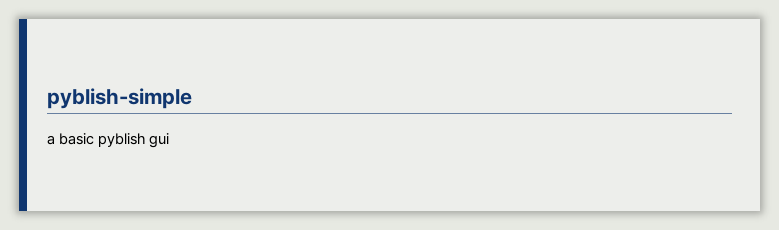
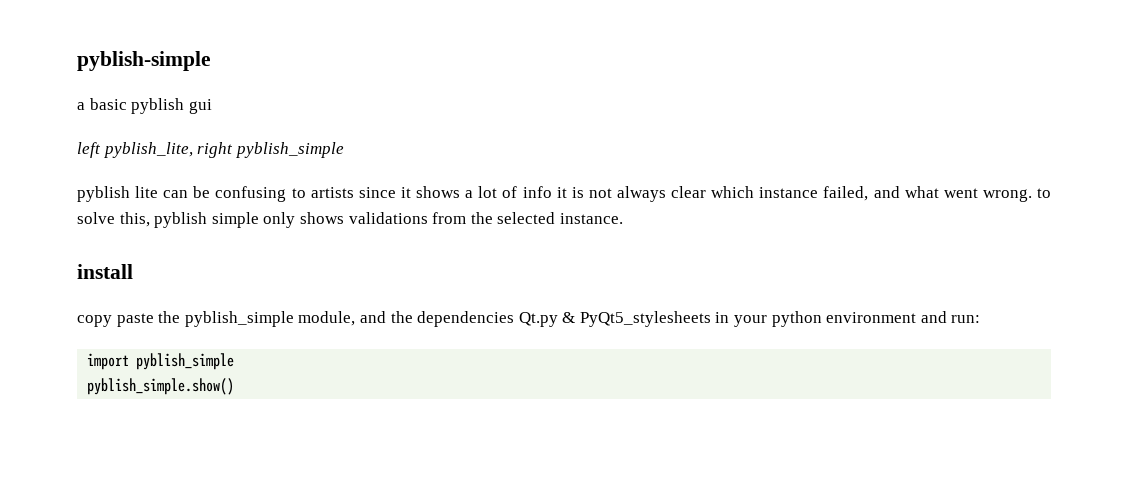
(170, 140) none -> [77,142,344,158] [77,186,1052,202] [77,212,623,228] [77,264,133,279] [77,311,981,327] [87,353,235,370] [87,378,235,395] // left pyblish_lite, right pyblish_simple // pyblish lite can be confusing to artists since it shows a lot of info it is not always clear which instance failed, and what went wrong. to solve this, pyblish simple only shows validations from the selected instance. // install // copy paste the pyblish_simple module, and the dependencies Qt.py & PyQt5_stylesheets in your python environment and run: // import pyblish_simple // pyblish_simple.show()

